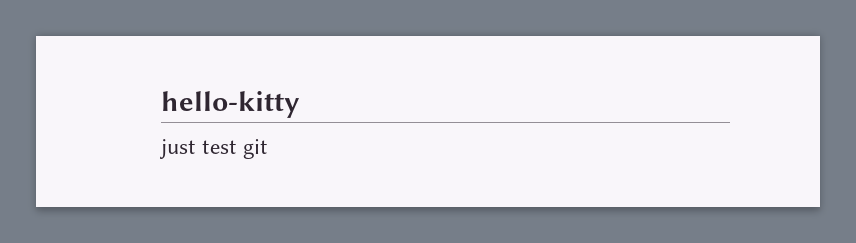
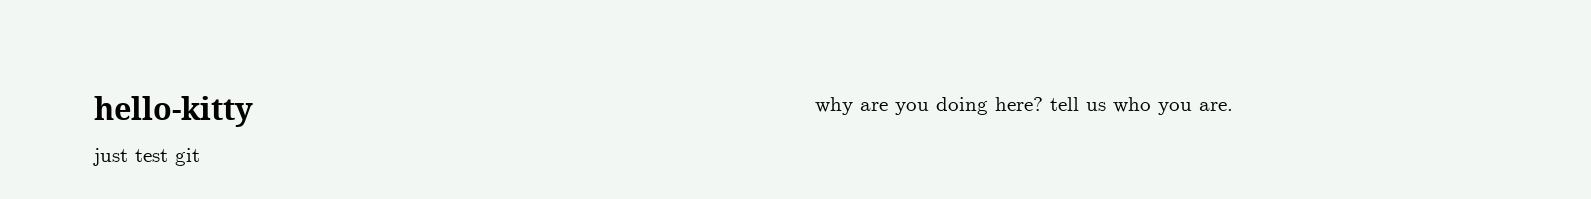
(269, 149) none -> [815,97,1233,115] // why are you doing here? tell us who you are.

